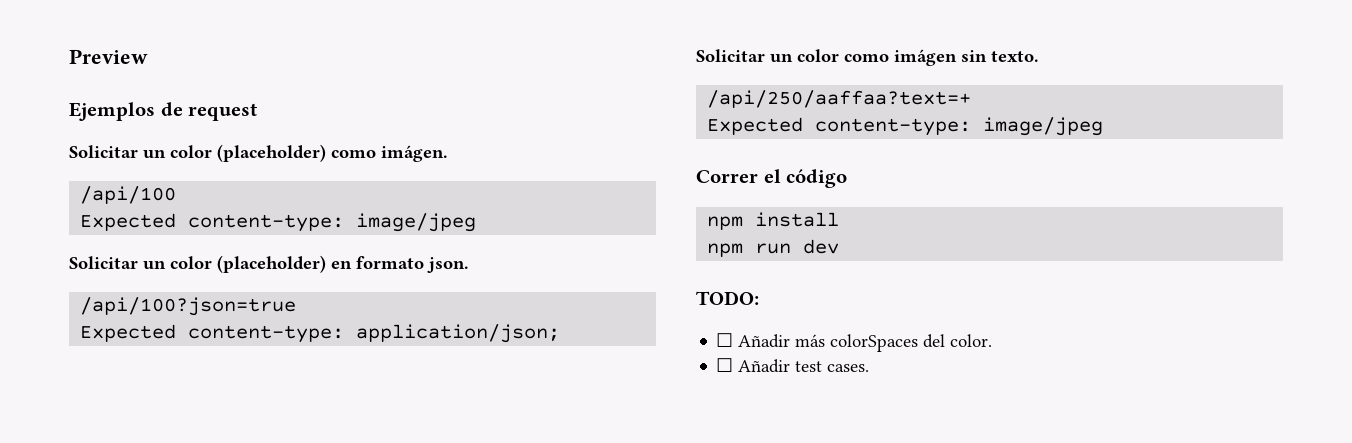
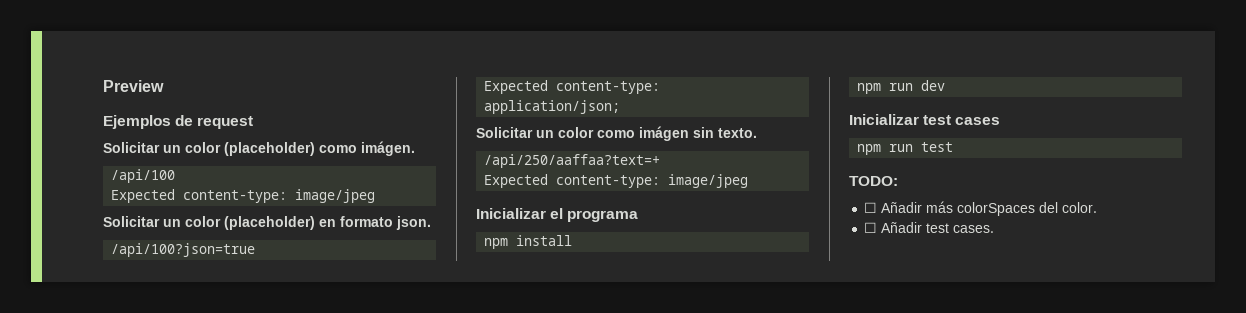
[696,169,848,188] Correr el código -> [476,208,639,222] Inicializar el programa
(840, 246) none -> [849,114,1001,125] [857,142,954,155] // Inicializar test cases // npm run test

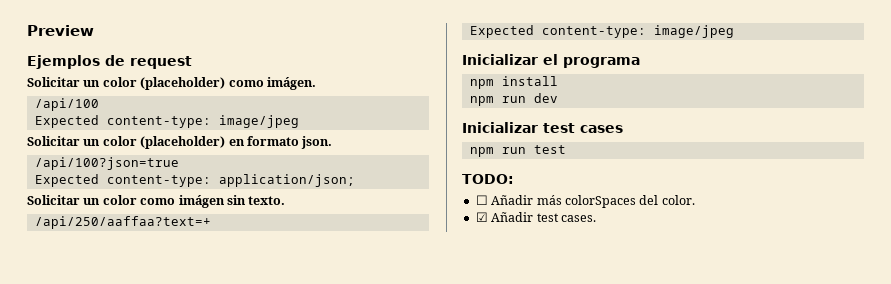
[864,222,878,233] ☐ -> [475,212,488,222] ☑

